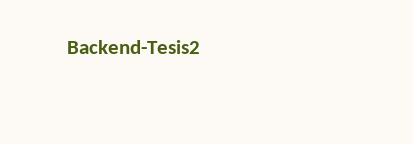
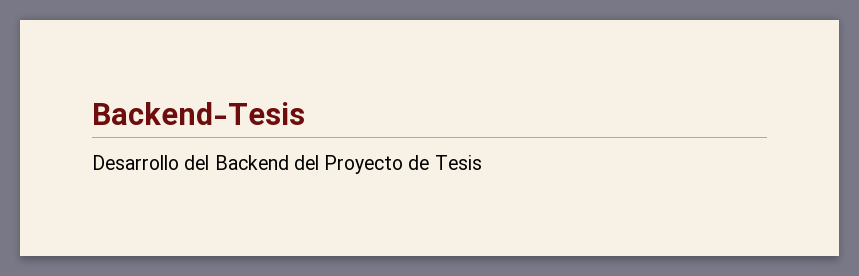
[67,40,200,54] Backend-Tesis2 -> [92,102,305,125] [92,155,482,174] Backend-Tesis // Desarrollo del Backend del Proyecto de Tesis

